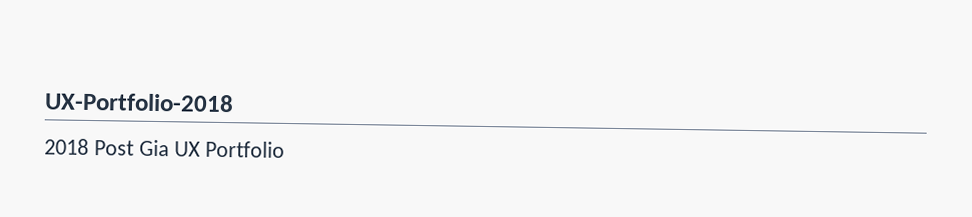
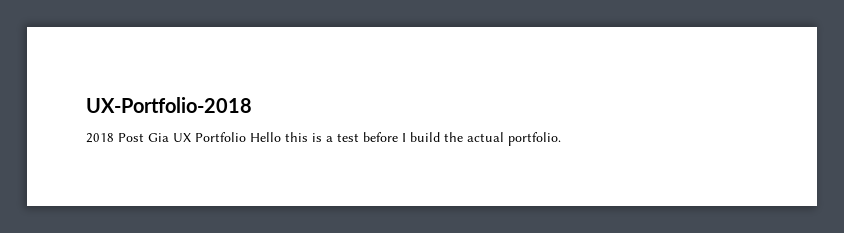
(286, 149) none -> [250,132,561,146] Hello this is a test before I build the actual portfolio.

